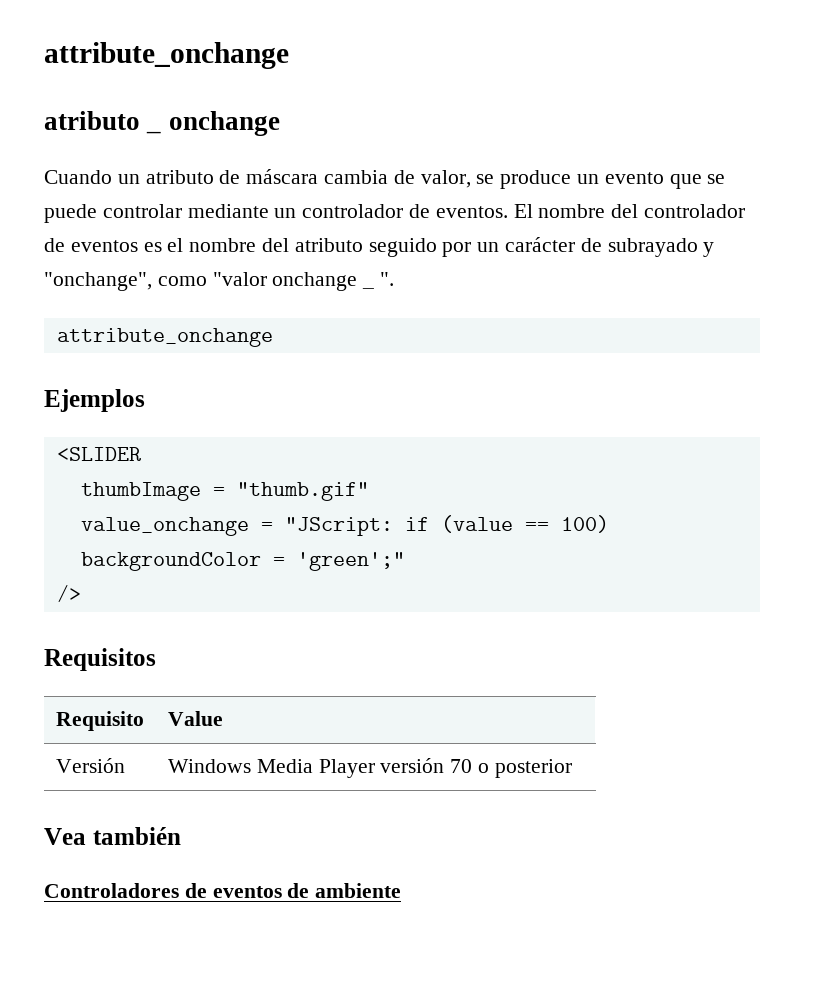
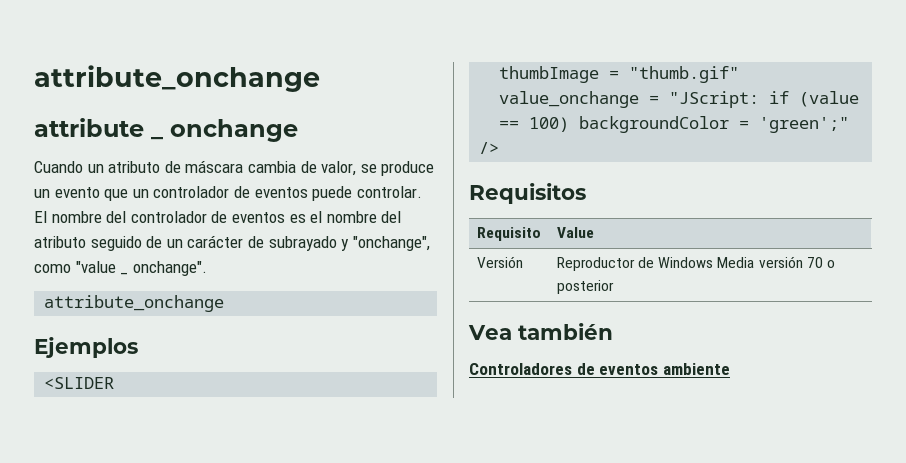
[44,42,289,69] [44,111,140,130] attribute_onchange // atributo -> [34,65,320,92] [34,118,144,137] attribute_onchange // attribute
[707,174,726,184] [44,204,508,223] se puede controlar mediante un controlador de eventos. -> [132,186,422,201] un controlador de eventos puede controlar.
[442,242,472,257] por -> [146,236,163,248] de
[212,272,375,291] [380,272,395,286] "valor onchange _ ". -> [75,261,207,276] "value _ onchange".
(125, 765) none -> [556,257,654,271] Reproductor de
[318,759,375,778] Player -> (755, 262) none
[287,883,310,898] de -> (659, 369) none

